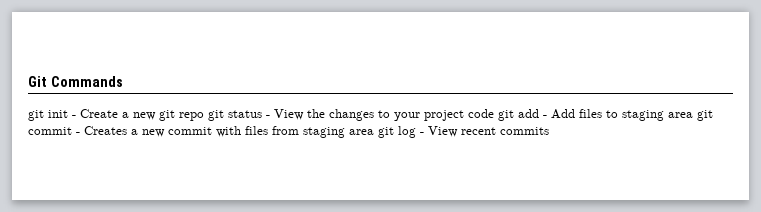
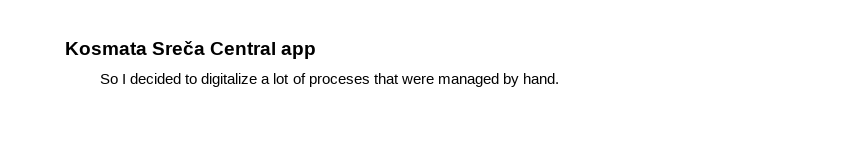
[28,76,123,87] [28,109,713,121] [28,126,549,138] Git Commands // git init - Create a new git repo git status - View the changes to your project code git add - Add files to staging area git commit - Creates a new commit with files from staging area git log - View recent commits -> [65,41,317,59] [100,73,559,87] Kosmata Sreča Central app // So I decided to digitalize a lot of proceses that were managed by hand.

